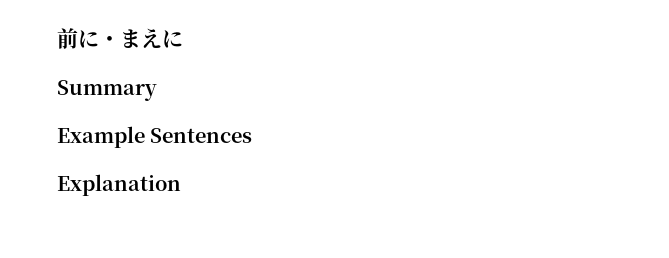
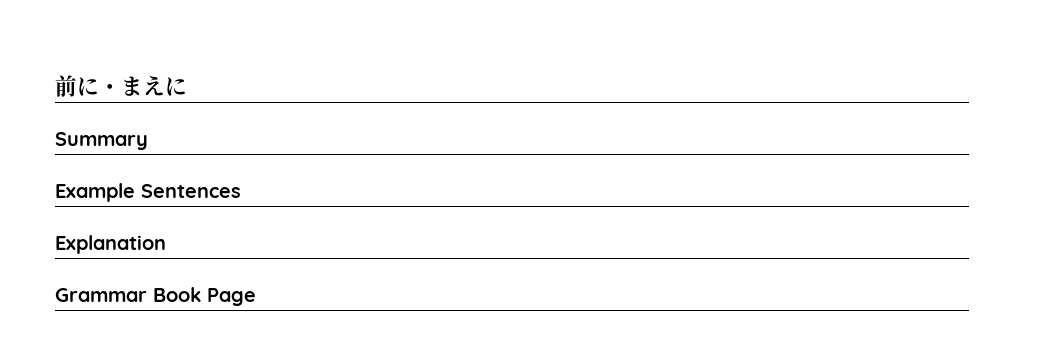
(181, 185) none -> [55,287,256,306] // Grammar Book Page

